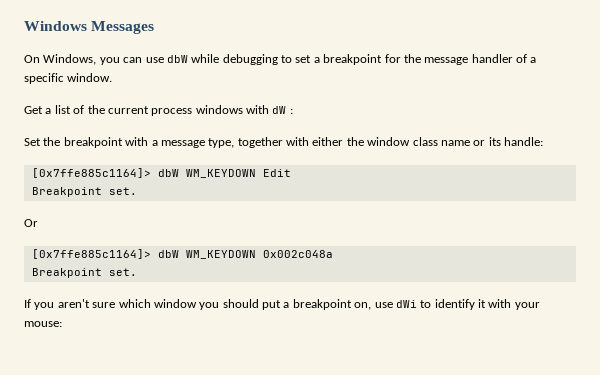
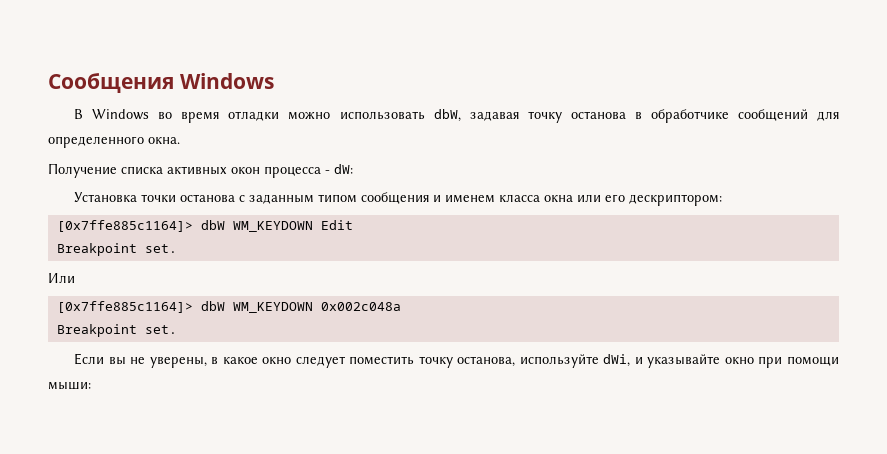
[24,21,155,34] [24,54,537,65] [24,73,113,84] [24,105,293,116] [24,137,543,148] Windows Messages // On Windows, you can use dbW while debugging to set a breakpoint for the message handler of a specific window. // Get a list of the current process windows with dW : // Set the breakpoint with a message type, together with either the window class name or its handle: -> [48,73,274,93] [74,109,839,123] [48,136,180,148] [48,163,353,178] [74,192,723,206] Сообщения Windows // В Windows во время отладки можно использовать dbW, задавая точку останова в обработчике сообщений для определенного окна. // Получение списка активных окон процесса - dW: // Установка точки останова с заданным типом сообщения и именем класса окна или его дескриптором:
[24,219,38,227] Or -> [48,273,75,283] Или
[24,299,540,310] [24,321,62,327] If you aren't sure which window you should put a breakpoint on, use dWi to identify it with your mouse: -> [74,353,840,368] [48,382,91,390] Если вы не уверены, в какое окно следует поместить точку останова, используйте dWi, и указывайте окно при помощи мыши:

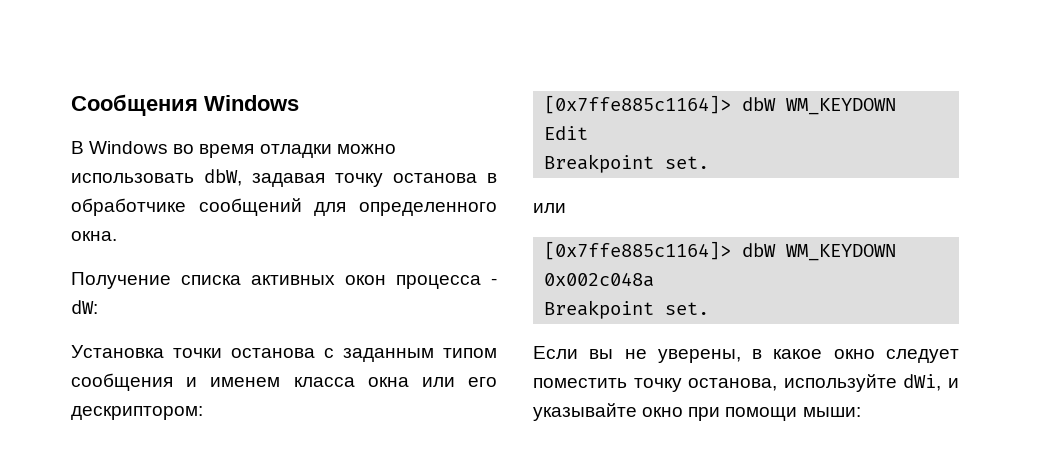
[48,273,75,283] Или -> [533,203,566,213] или

